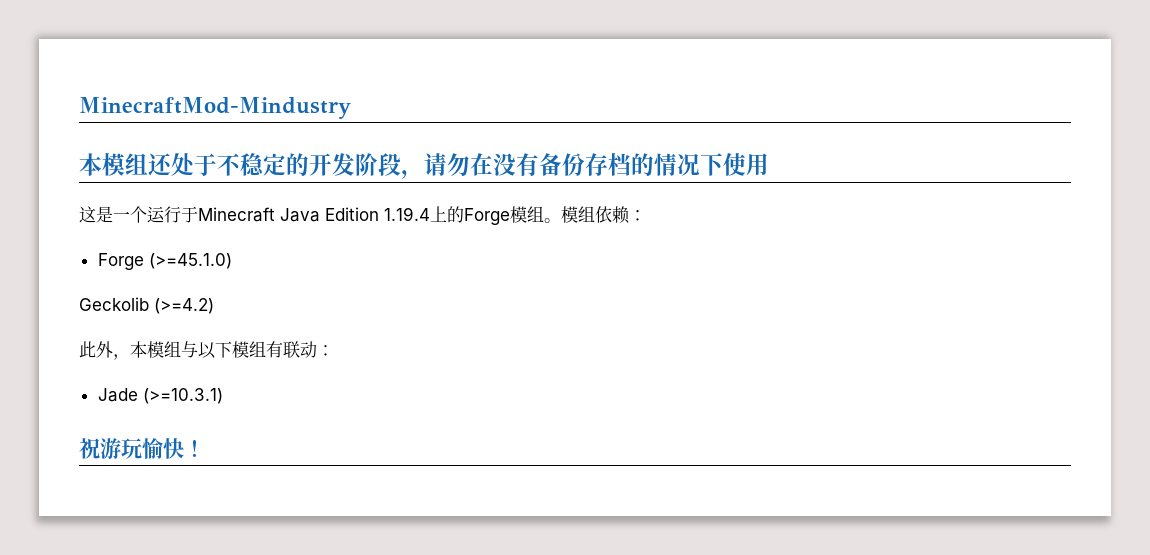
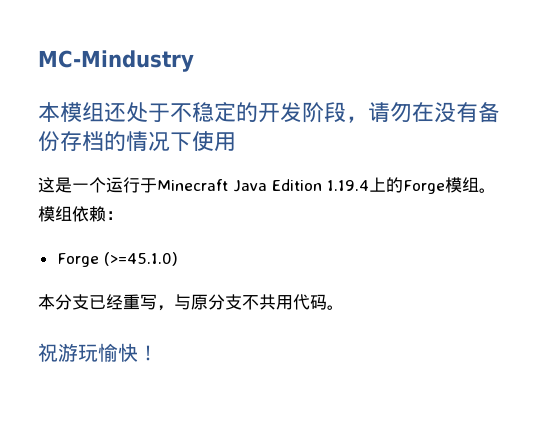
[79,97,351,119] MinecraftMod-Mindustry -> [38,50,194,72] MC-Mindustry
[79,297,214,314] [79,341,334,360] [97,388,223,404] Geckolib (>=4.2) // 此外，本模组与以下模组有联动： // Jade (>=10.3.1) -> [38,294,344,311] 本分支已经重写，与原分支不共用代码。

